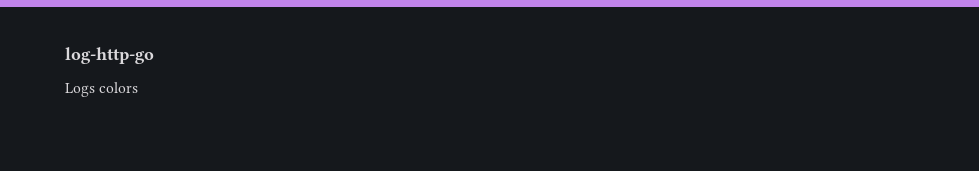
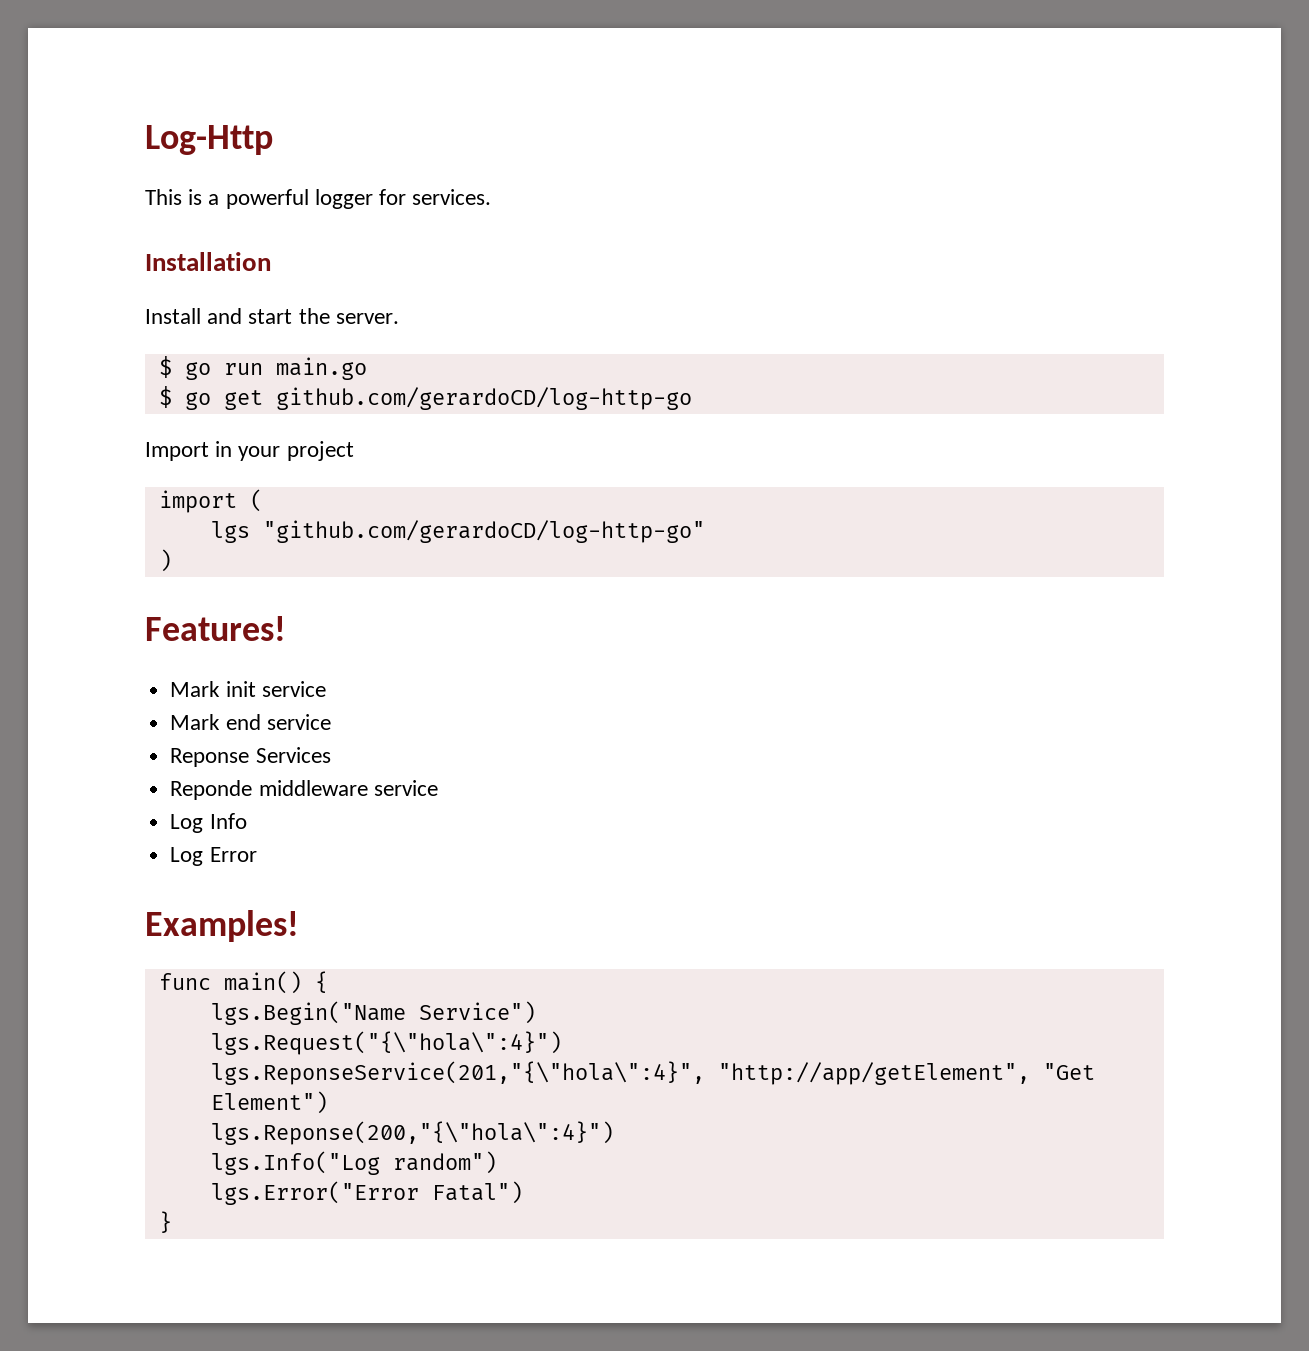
[65,47,154,64] [65,82,139,97] log-http-go // Logs colors -> [145,125,273,155] [145,189,492,209] [145,252,271,271] [145,308,399,324] [158,356,367,380] [158,386,692,410] [145,441,354,461] [158,489,263,513] [210,520,705,543] [158,549,172,572] [145,616,286,641] [170,681,326,697] [170,714,331,730] [170,747,331,767] [170,780,438,800] [170,813,247,833] [170,847,257,866] [145,910,299,942] [158,971,328,994] [210,1001,536,1025] [210,1031,562,1055] [210,1061,1095,1085] [210,1091,328,1114] [210,1121,614,1145] [210,1151,497,1175] [210,1181,523,1205] [158,1211,172,1233] Log-Http // This is a powerful logger for services. // Installation // Install and start the server. // $ go run main.go // $ go get github.com/gerardoCD/log-http-go // Import in your project // import ( // lgs "github.com/gerardoCD/log-http-go" // ) // Features! // Mark init service // Mark end service // Reponse Services // Reponde middleware service // Log Info // Log Error // Examples! // func main() { // lgs.Begin("Name Service") // lgs.Request("{\"hola\":4}") // lgs.ReponseService(201,"{\"hola\":4}", "http://app/getElement", "Get Element") // lgs.Reponse(200,"{\"hola\":4}") // lgs.Info("Log random") // lgs.Error("Error Fatal") // }

